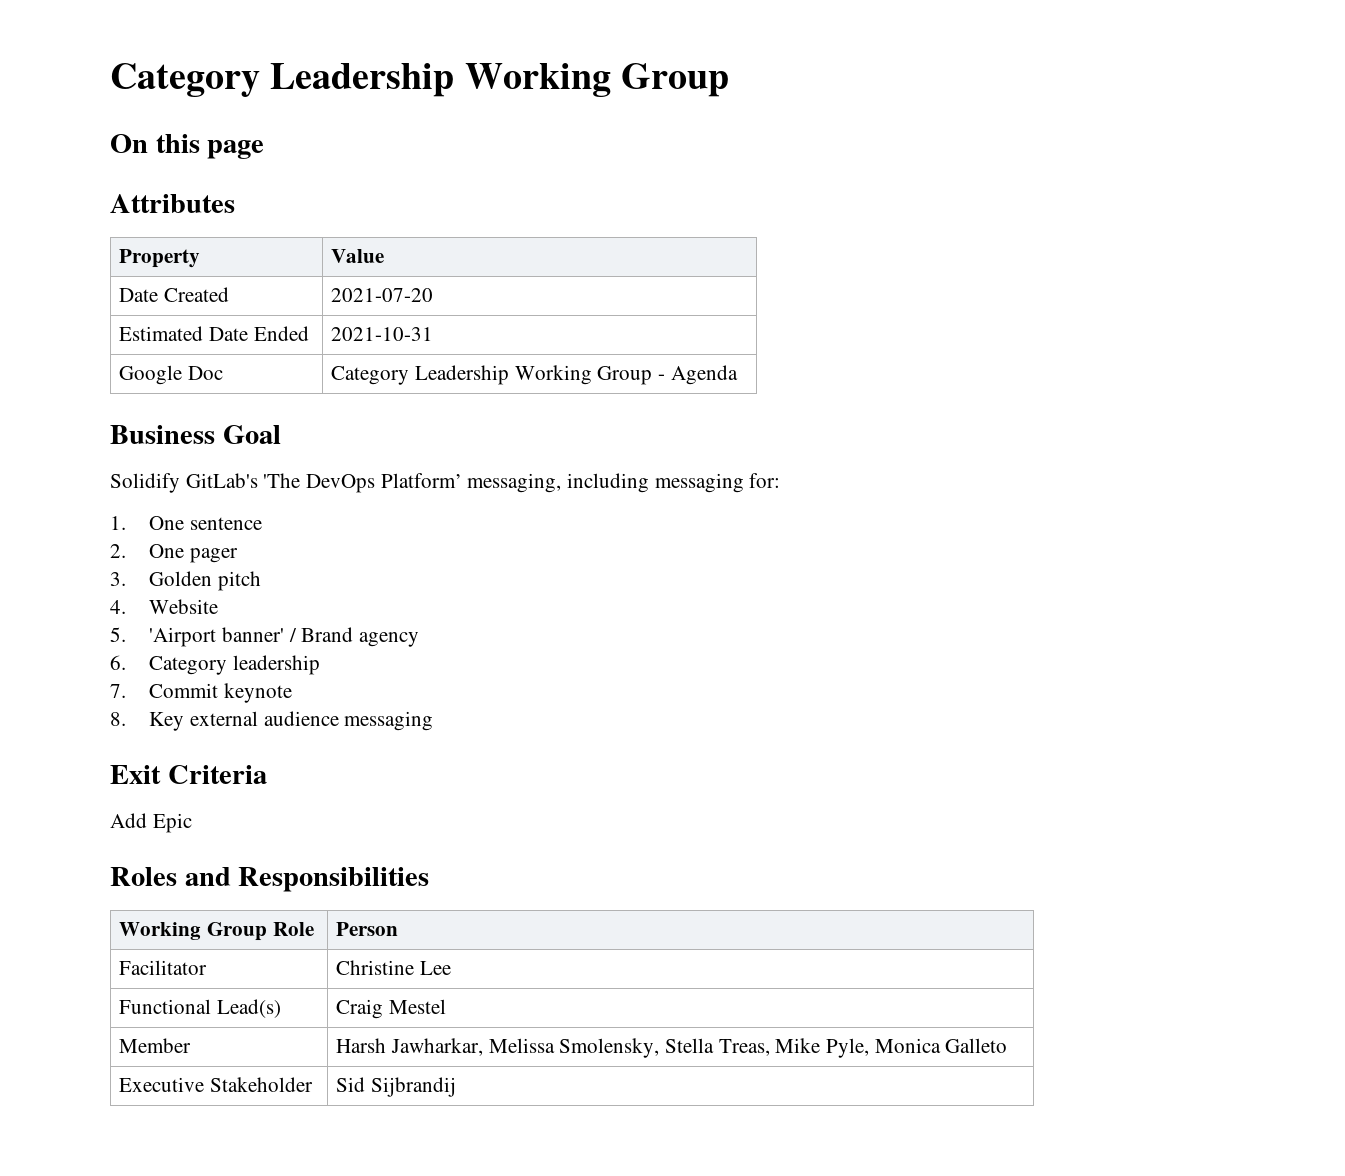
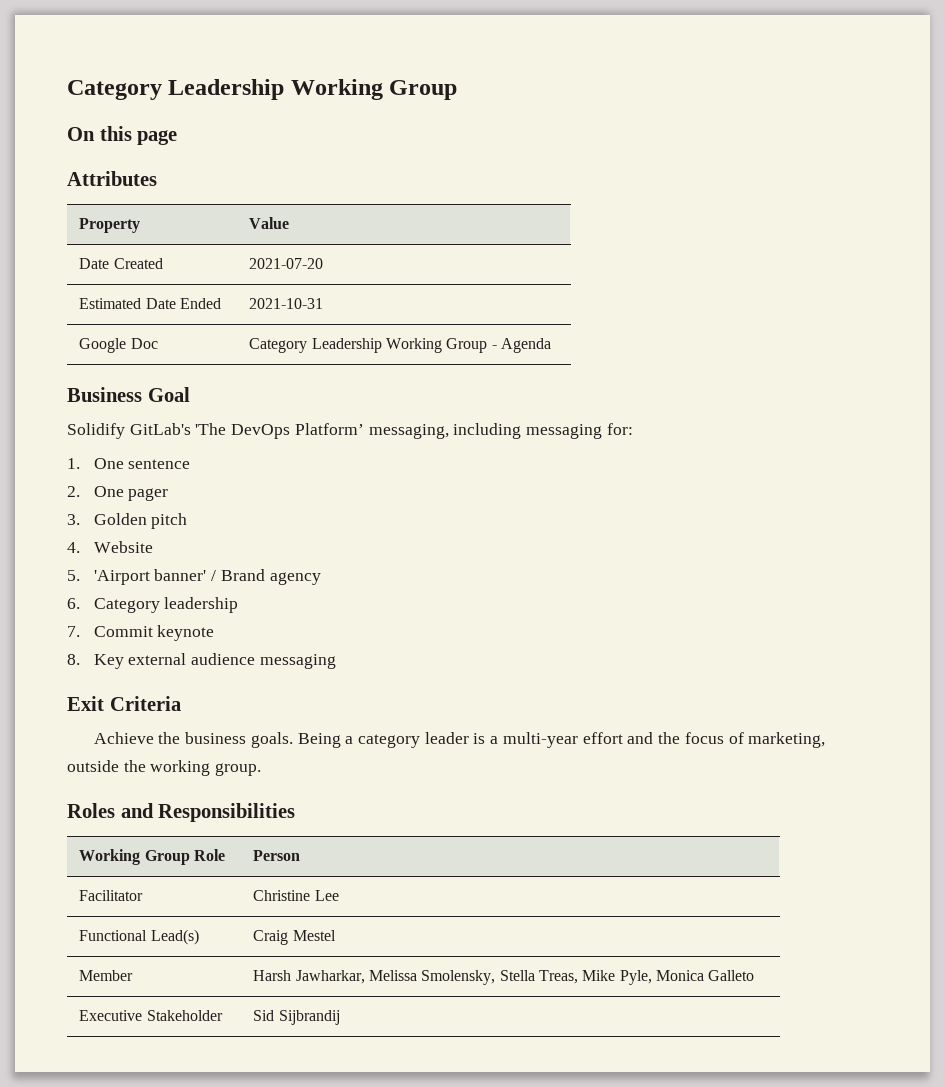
[110,813,192,833] Add Epic -> [93,732,826,748] [67,760,262,776] Achieve the business goals. Being a category leader is a multi-year effort and the focus of marketing, outside the working group.

